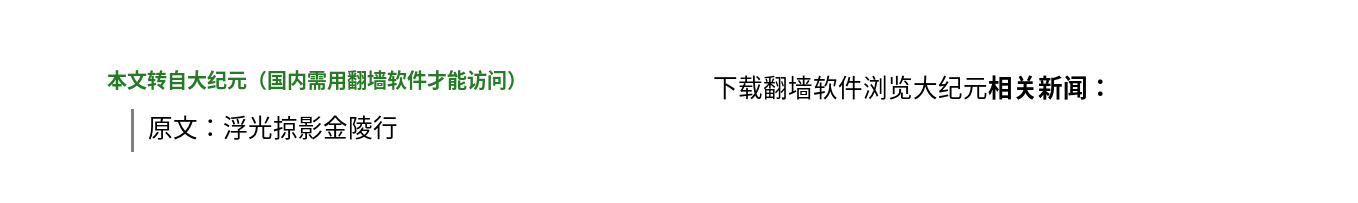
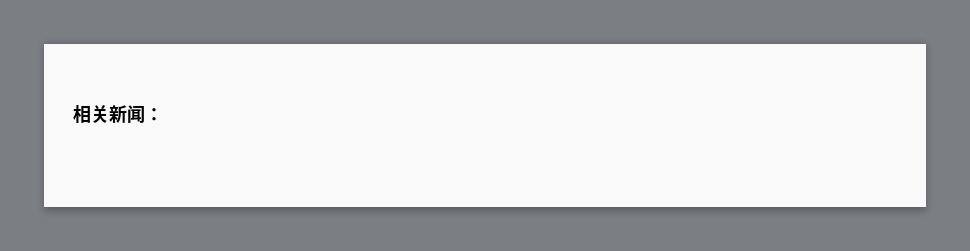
[107,70,527,91] [147,115,398,140] [713,75,988,100] 本文转自大纪元（国内需用翻墙软件才能访问） // 原文：浮光掠影金陵行 // 下载翻墙软件浏览大纪元 -> (73, 114) none

